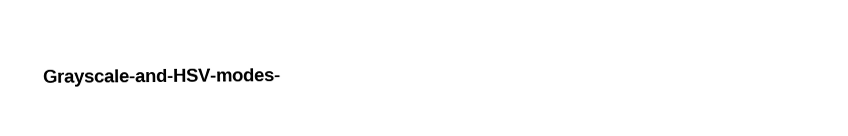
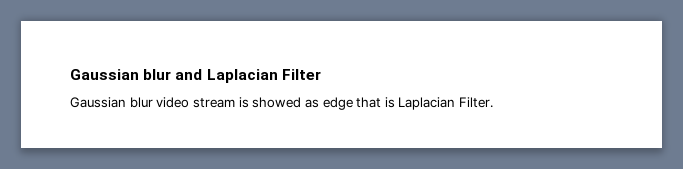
[43,68,281,87] Grayscale-and-HSV-modes- -> [70,69,321,83] [70,97,494,110] Gaussian blur and Laplacian Filter // Gaussian blur video stream is showed as edge that is Laplacian Filter.

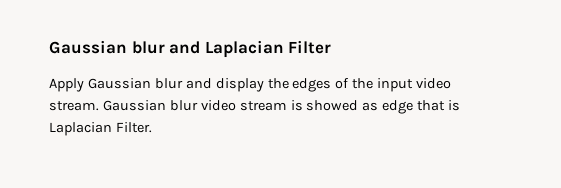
(321, 74) none -> [49,78,452,92] [49,101,99,111] Apply Gaussian blur and display the edges of the input video stream.

